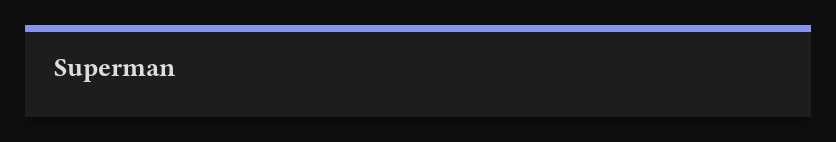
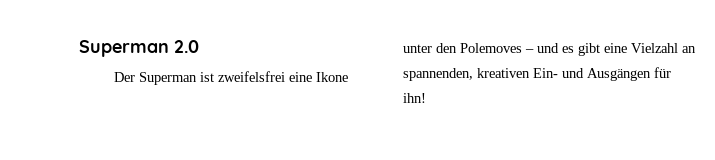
[54,59,176,82] Superman -> [79,40,199,57] [114,71,349,85] [403,43,696,56] [403,67,671,81] [403,93,426,103] Superman 2.0 // Der Superman ist zweifelsfrei eine Ikone unter den Polemoves – und es gibt eine Vielzahl an spannenden, kreativen Ein- und Ausgängen für ihn!

